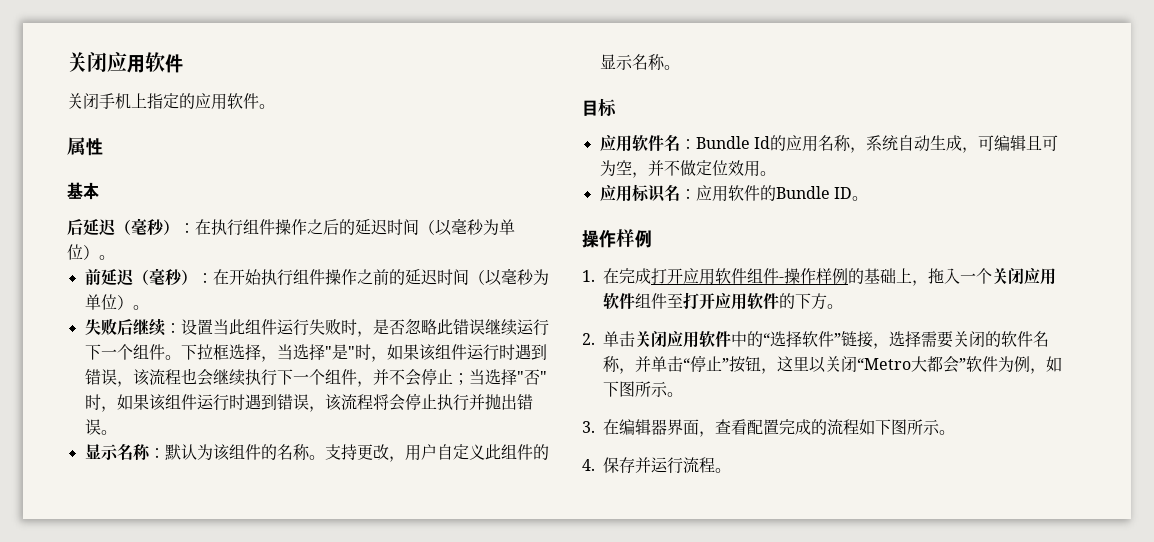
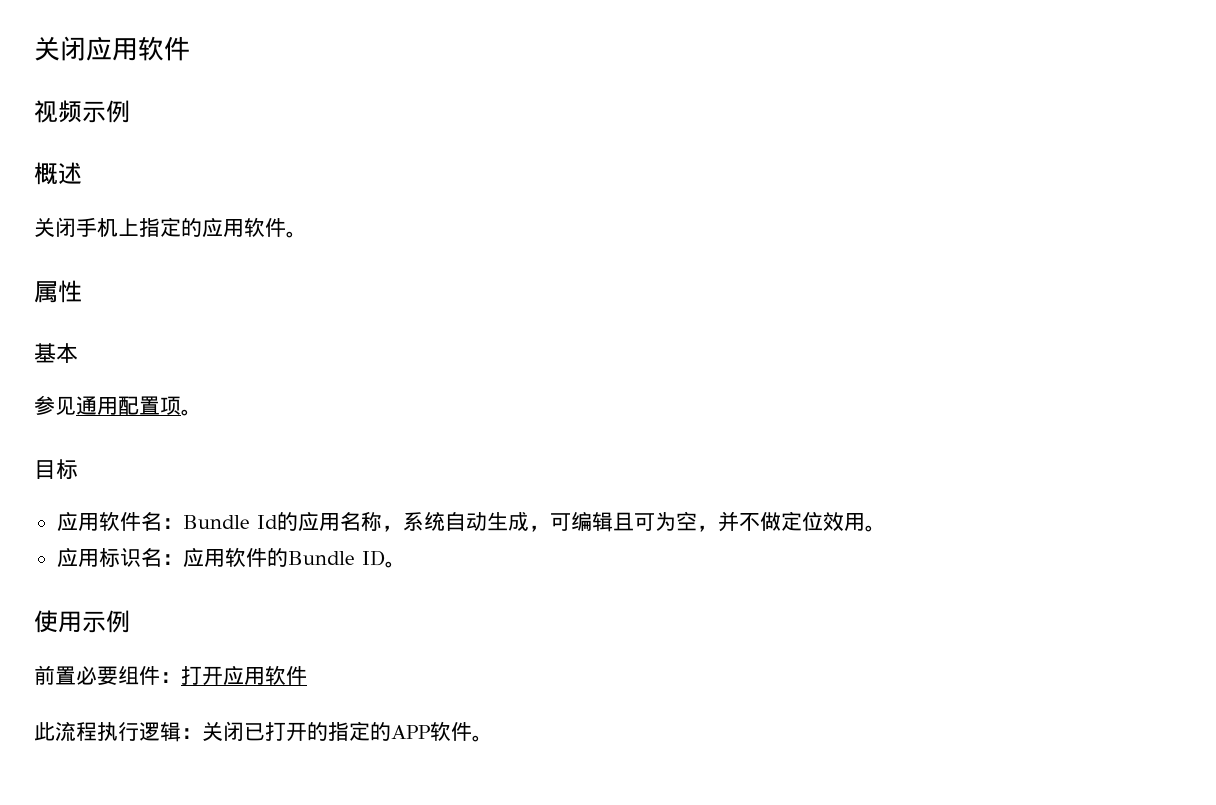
[67,52,183,73] 关闭应用软件 -> [34,36,190,61] [34,100,130,123] [34,162,82,185] 关闭应用软件 // 视频示例 // 概述
[67,218,515,236] [67,244,115,260] [84,268,549,286] [84,294,149,310] [84,318,549,337] [84,344,547,362] [84,368,547,387] [84,393,533,412] [84,419,117,435] [84,443,549,462] [599,54,665,70] 后延迟（毫秒）：在执行组件操作之后的延迟时间（以毫秒为单位）。 // 前延迟（毫秒）：在开始执行组件操作之前的延迟时间（以毫秒为单位）。 // 失败后继续：设置当此组件运行失败时，是否忽略此错误继续运行下一个组件。下拉框选择，当选择"是"时，如果该组件运行时遇到错误，该流程也会继续执行下一个组件，并不会停止；当选择"否"时，如果该组件运行时遇到错误，该流程将会停止执行并抛出错误。 // 显示名称：默认为该组件的名称。支持更改，用户自定义此组件的显示名称 -> [34,395,181,415] 参见通用配置项
[582,229,652,248] [582,268,1056,286] [603,292,843,310] [582,331,1049,349] [603,355,1062,374] [603,381,683,397] [582,419,955,437] [582,457,715,474] 操作样例 // 1.在完成打开应用软件组件-操作样例的基础上，拖入一个关闭应用软件组件至打开应用软件的下方。 // 2.单击关闭应用软件中的“选择软件”链接，选择需要关闭的软件名称，并单击“停止”按钮，这里以关闭“Metro大都会”软件为例，如下图所示。 // 3.在编辑器界面，查看配置完成的流程如下图所示。 // 4.保存并运行流程 -> [34,610,130,633] [34,665,307,686] [34,721,472,742] 使用示例 // 前置必要组件：打开应用软件 // 此流程执行逻辑：关闭已打开的指定的APP软件

